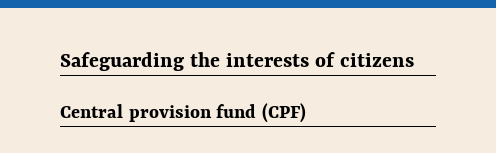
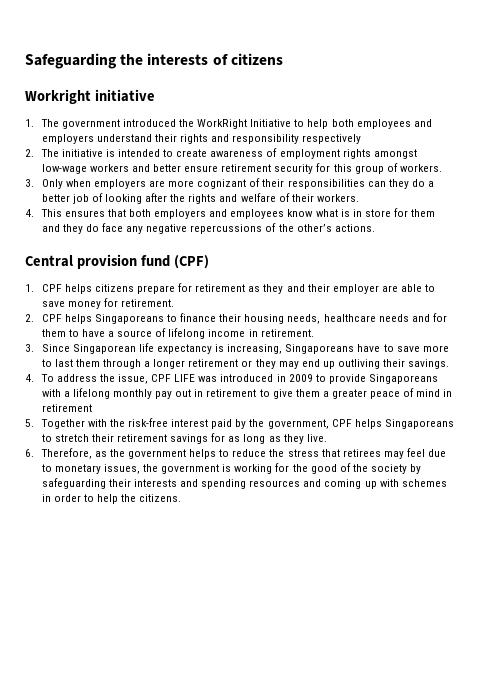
[60,103,306,123] Central provision fund (CPF) -> [25,89,155,104] [25,119,432,129] [41,134,362,144] [25,148,417,159] [41,163,442,174] [25,178,434,189] [41,193,359,204] [25,208,436,219] [41,223,375,234] [25,254,209,269] [25,283,436,294] [41,298,175,309] [25,313,447,324] [41,328,314,339] [25,343,449,354] [41,359,450,369] [25,374,438,384] [41,388,453,399] [41,404,92,412] [25,418,454,429] [41,433,327,444] [25,448,447,459] [41,463,422,474] [41,478,447,489] [41,494,182,504] Workright initiative // 1. The government introduced the WorkRight Initiative to help both employees and employers understand their rights and responsibility respectively // 2. The initiative is intended to create awareness of employment rights amongst low-wage workers and better ensure retirement security for this group of workers. // 3. Only when employers are more cognizant of their responsibilities can they do a better job of looking after the rights and welfare of their workers. // 4. This ensures that both employers and employees know what is in store for them and they do face any negative repercussions of the other’s actions. // Central provision fund (CPF) // 1. CPF helps citizens prepare for retirement as they and their employer are able to save money for retirement. // 2. CPF helps Singaporeans to finance their housing needs, healthcare needs and for them to have a source of lifelong income in retirement. // 3. Since Singaporean life expectancy is increasing, Singaporeans have to save more to last them through a longer retirement or they may end up outliving their savings. // 4. To address the issue, CPF LIFE was introduced in 2009 to provide Singaporeans with a lifelong monthly pay out in retirement to give them a greater peace of mind in retirement // 5. Together with the risk-free interest paid by the government, CPF helps Singaporeans to stretch their retirement savings for as long as they live. // 6. Therefore, as the government helps to reduce the stress that retirees may feel due to monetary issues, the government is working for the good of the society by safeguarding their interests and spending resources and coming up with schemes in order to help the citizens.

